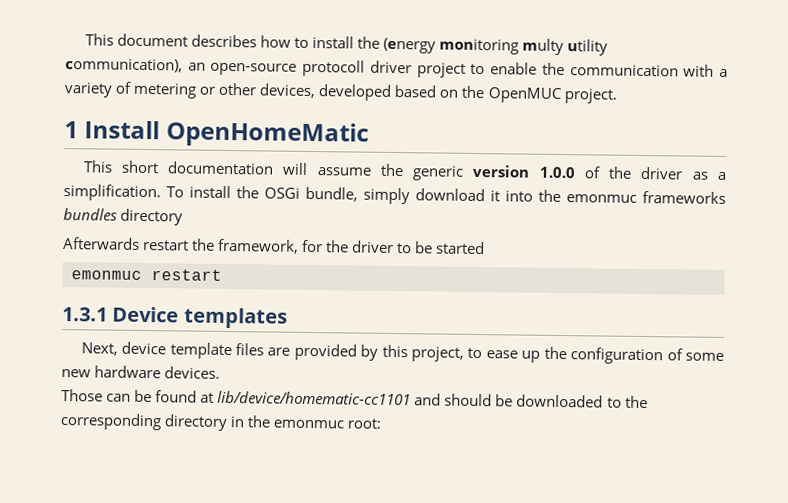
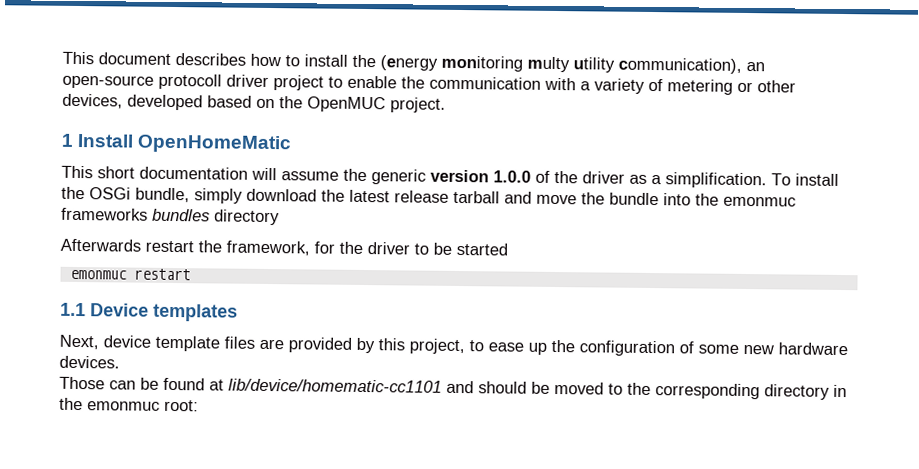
[489,190,500,202] it -> [321,189,659,206] the latest release tarball and move the bundle
[62,307,108,322] 1.3.1 -> [60,302,86,317] 1.1
[516,394,604,408] downloaded -> [554,382,604,395] moved

